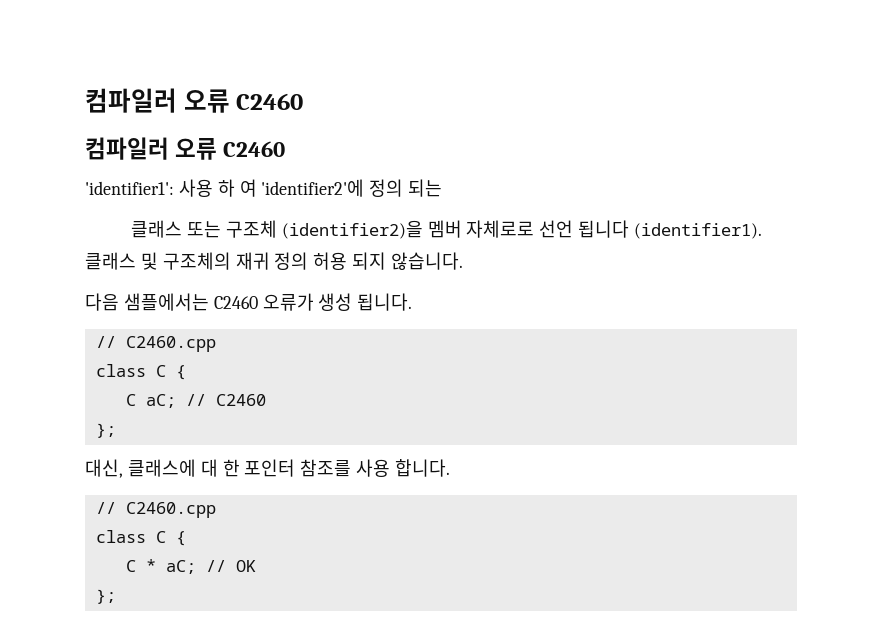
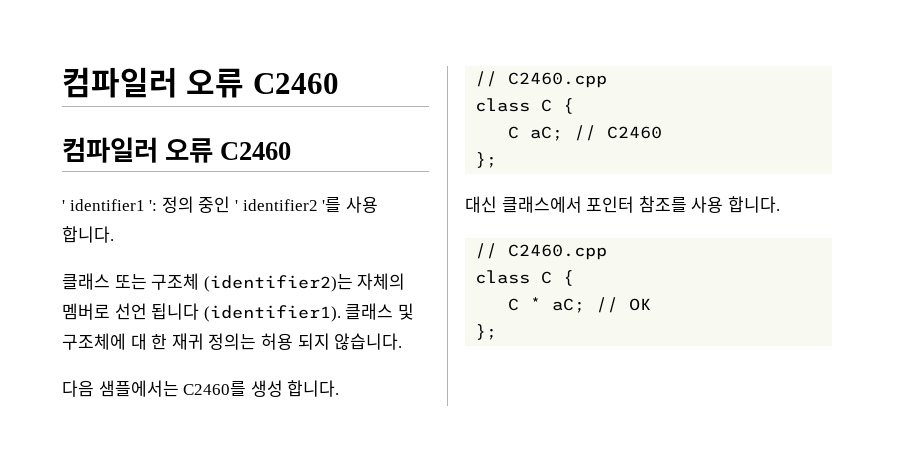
[85,179,443,197] 'identifier1': 사용 하 여 'identifier2'에 정의 되는 -> [62,196,378,213] [62,226,114,243] ' identifier1 ': 정의 중인 ' identifier2 '를 사용 합니다.
[281,220,535,239] (identifier2)을 멤버 자체로로 -> [203,273,406,292] [62,303,110,320] (identifier2)는 자체의 멤버로
[162,252,309,270] 구조체의 재귀 정의 -> [62,333,257,350] 구조체에 대 한 재귀 정의는
[213,293,413,311] C2460 오류가 생성 됩니다. -> [183,380,340,397] C2460를 생성 합니다.
[85,459,240,478] 대신, 클래스에 대 한 -> [465,196,582,213] 대신 클래스에서

